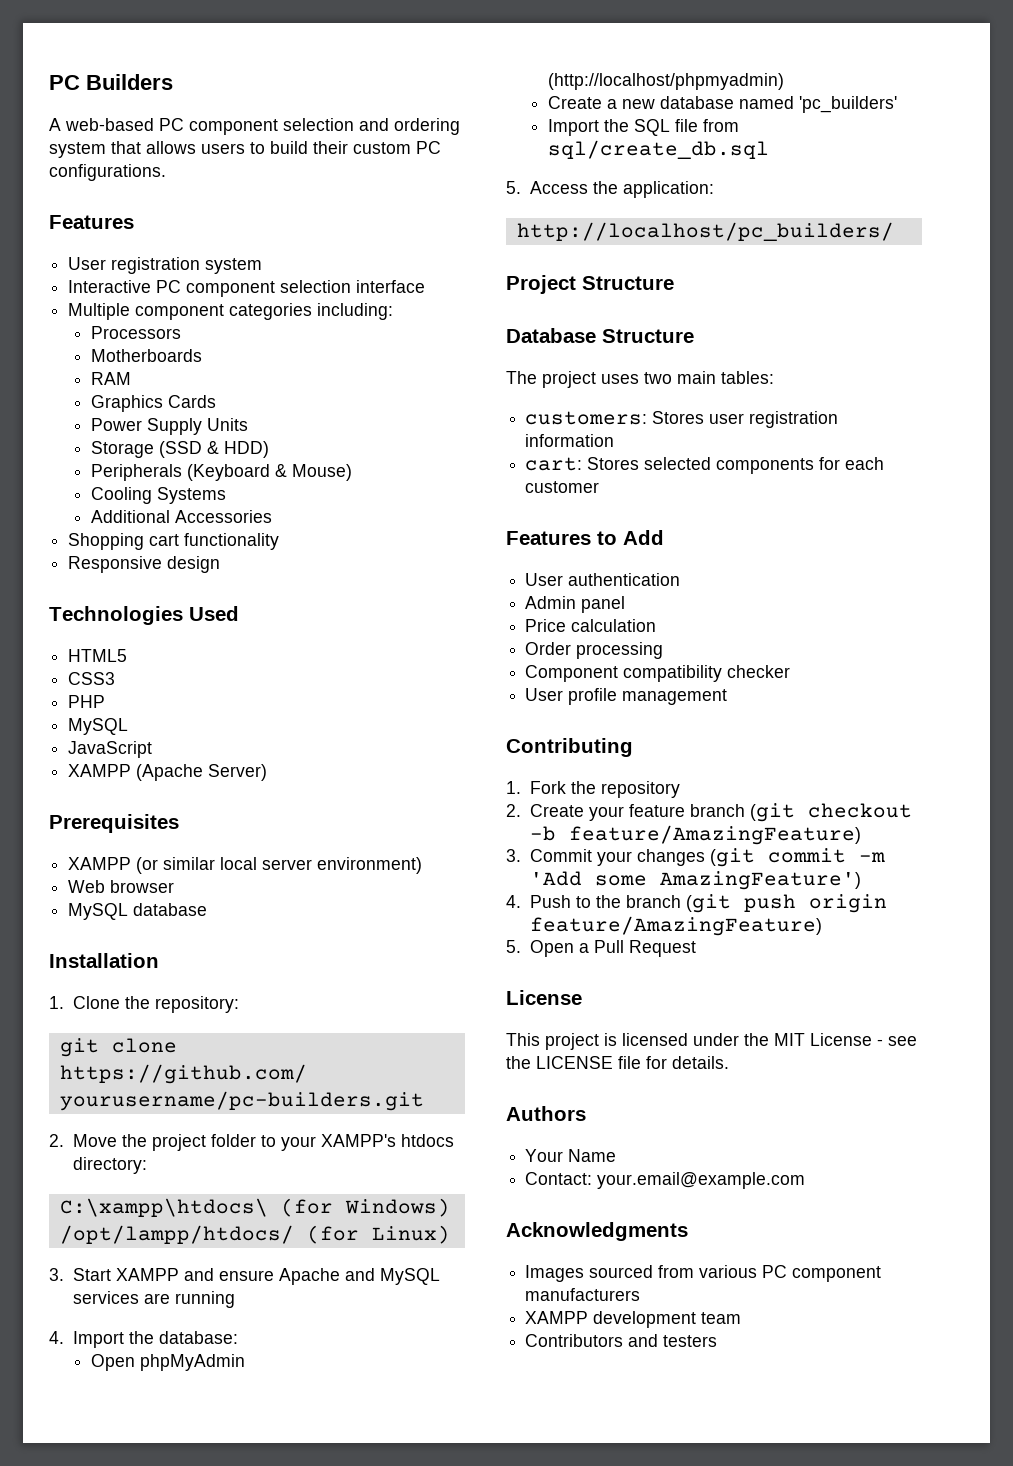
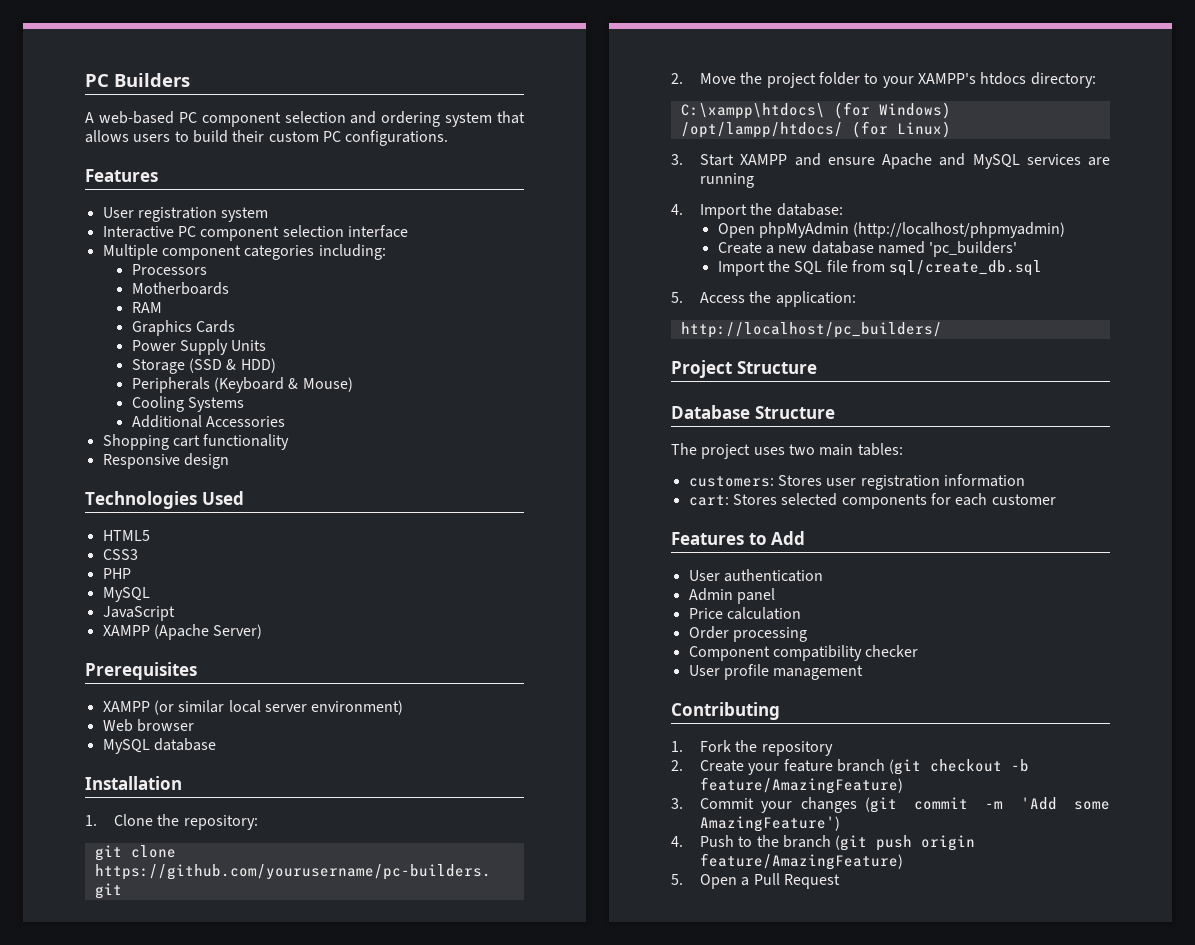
[506,990,582,1005] [506,1033,917,1050] [506,1056,729,1069] [506,1106,586,1121] [525,1149,617,1162] [525,1172,806,1189] [506,1222,688,1241] [525,1265,882,1282] [525,1288,641,1301] [525,1311,742,1328] [525,1334,718,1347] // License // This project is licensed under the MIT License - see the LICENSE file for details. // Authors // Your Name // Contact: your.email@example.com // Acknowledgments // Images sourced from various PC component manufacturers // XAMPP development team // Contributors and testers -> (841, 881) none

